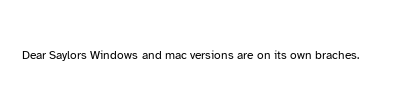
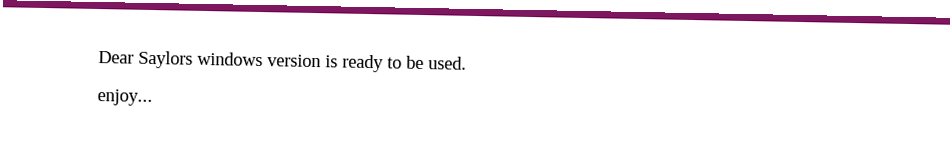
[90,50,360,59] Windows and mac versions are on its own braches. -> [197,51,467,73] [97,89,153,107] windows version is ready to be used. // enjoy...

